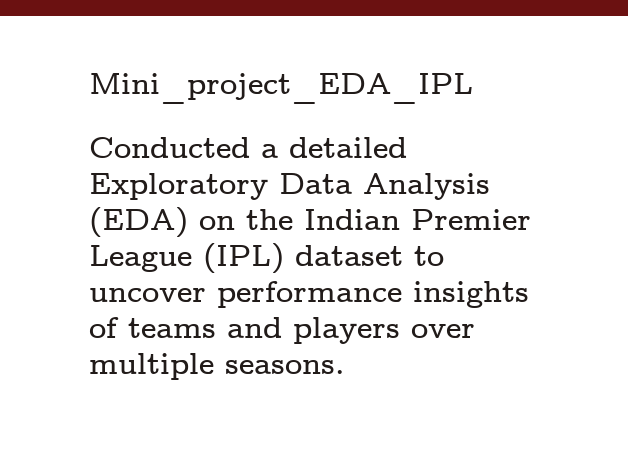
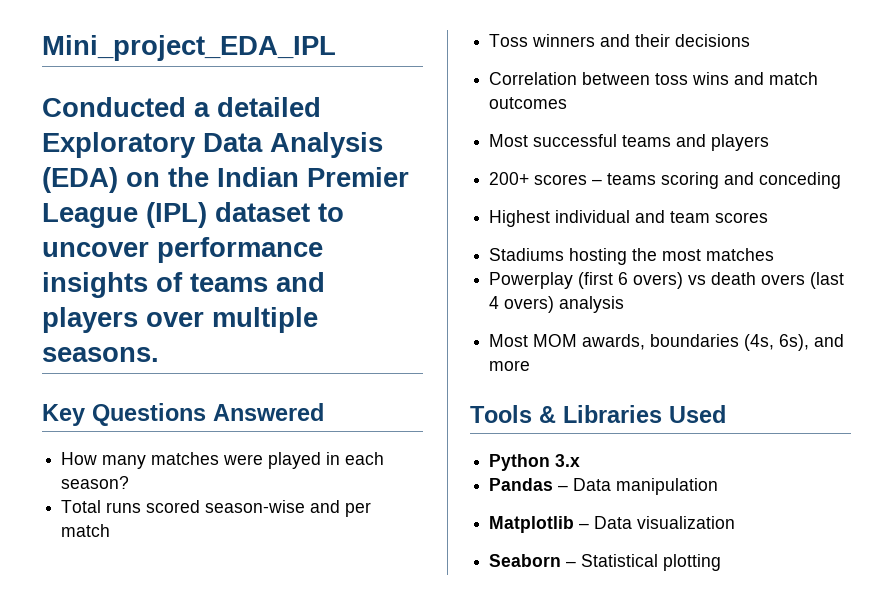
(345, 367) none -> [42,403,324,426] [61,452,385,469] [61,476,130,489] [61,500,372,517] [61,524,111,537] [489,34,751,47] [489,72,819,85] [489,97,568,109] [489,134,770,151] [489,172,842,189] [489,210,769,227] [489,248,775,265] [489,272,845,289] [489,296,625,313] [489,334,845,351] [489,360,531,371] [470,405,726,423] [489,454,581,471] [489,478,719,495] [489,516,736,533] [489,554,722,571] // Key Questions Answered // How many matches were played in each season? // Total runs scored season-wise and per match // Toss winners and their decisions // Correlation between toss wins and match outcomes // Most successful teams and players // 200+ scores – teams scoring and conceding // Highest individual and team scores // Stadiums hosting the most matches // Powerplay (first 6 overs) vs death overs (last 4 overs) analysis // Most MOM awards, boundaries (4s, 6s), and more // Tools & Libraries Used // Python 3.x // Pandas – Data manipulation // Matplotlib – Data visualization // Seaborn – Statistical plotting

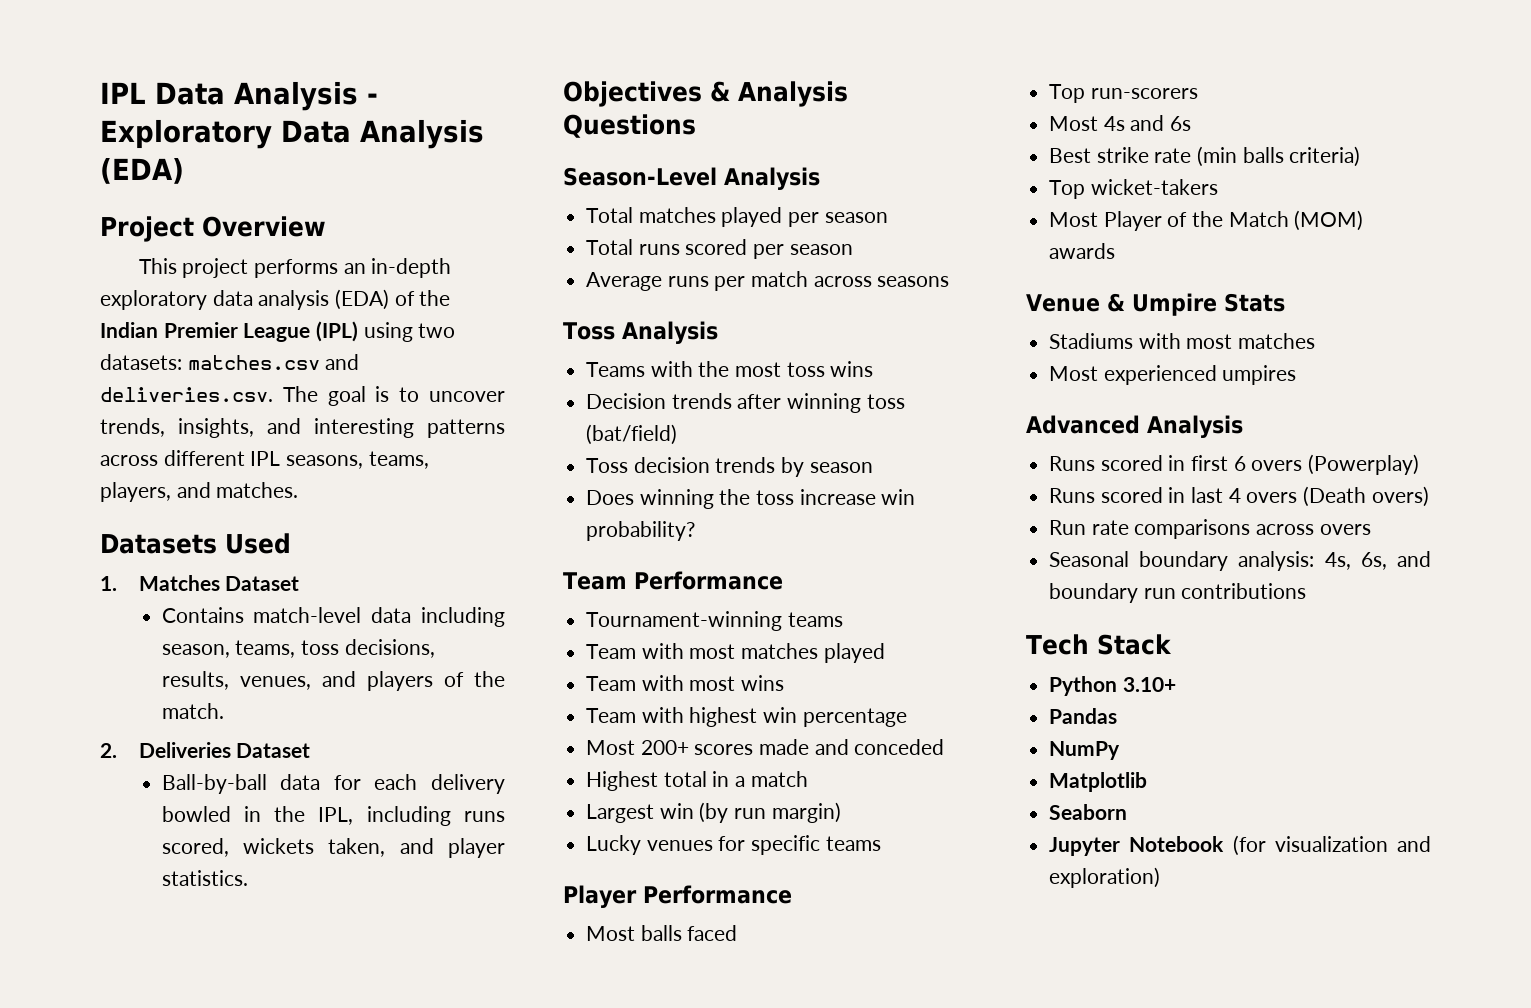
[42,35,336,61] [42,97,321,117] Mini_project_EDA_IPL // Conducted a detailed -> [100,81,378,111] IPL Data Analysis -
[126,172,160,187] on -> [100,216,326,242] [138,258,452,278] [100,289,415,310] // Project Overview // This project performs an in-depth exploratory data analysis (EDA) of
[215,202,344,222] [42,237,323,263] [42,272,325,298] [42,307,318,333] [42,347,159,362] [42,403,324,426] [61,452,385,469] [61,476,130,489] dataset to uncover performance insights of teams and players over multiple seasons. // Key Questions Answered // How many matches were played in each season? -> [363,322,456,342] [100,354,360,370] [100,386,505,406] [100,418,505,438] [100,450,429,469] [100,482,299,502] [100,533,291,554] [100,575,300,591] [161,607,505,627] [161,639,435,658] [161,671,505,691] [161,703,224,719] [100,742,311,758] [161,774,505,794] [161,806,505,826] [161,838,505,858] [161,870,248,886] [563,81,848,107] [563,114,696,138] [563,167,820,190] [586,207,888,227] using two datasets: matches.csv and deliveries.csv. The goal is to uncover trends, insights, and interesting patterns across different IPL seasons, teams, players, and matches. // Datasets Used // 1. Matches Dataset // Contains match-level data including season, teams, toss decisions, results, venues, and players of the match. // 2. Deliveries Dataset // Ball-by-ball data for each delivery bowled in the IPL, including runs scored, wickets taken, and player statistics. // Objectives & Analysis Questions // Season-Level Analysis // Total matches played per season
[205,500,341,513] season-wise and -> [753,244,853,259] [586,272,709,291] per season // Average runs
[489,34,751,47] [489,72,819,85] [489,97,568,109] [489,134,770,151] [489,172,842,189] [489,210,769,227] // Toss winners and their decisions // Correlation between toss wins and match outcomes // Most successful teams and players // 200+ scores – teams scoring and conceding // Highest individual and team scores -> [813,276,950,287] [563,321,718,344] [586,361,874,377] [586,393,905,413] [586,424,678,445] [586,457,873,477] [586,489,916,509] [586,521,696,541] [563,571,783,590] [586,611,843,631] [586,643,885,663] [586,675,785,691] [586,707,907,727] [586,739,945,755] [586,771,808,791] [586,802,841,823] [586,835,881,855] [563,885,792,908] [586,925,738,941] [1049,84,1198,103] [1049,115,1192,131] [1049,146,1361,167] [1049,179,1218,199] [1049,210,1364,231] [1049,243,1116,259] [1026,293,1285,316] across seasons // Toss Analysis // Teams with the most toss wins // Decision trends after winning toss (bat/field) // Toss decision trends by season // Does winning the toss increase win probability? // Team Performance // Tournament-winning teams // Team with most matches played // Team with most wins // Team with highest win percentage // Most 200+ scores made and conceded // Highest total in a match // Largest win (by run margin) // Lucky venues for specific teams // Player Performance // Most balls faced // Top run-scorers // Most 4s and 6s // Best strike rate (min balls criteria) // Top wicket-takers // Most Player of the Match (MOM) awards // Venue & Umpire Stats
[569,248,658,265] hosting the -> [1138,333,1181,349] with
[489,272,845,289] [489,296,625,313] [489,334,845,351] [489,360,531,371] [470,405,726,423] Powerplay (first 6 overs) vs death overs (last 4 overs) analysis // Most MOM awards, boundaries (4s, 6s), and more // Tools & Libraries Used -> [1049,365,1297,385] [1026,415,1243,438] [1049,454,1420,475] [1049,486,1429,507] [1049,519,1371,539] [1049,551,1431,571] [1049,583,1307,603] [1026,634,1172,655] Most experienced umpires // Advanced Analysis // Runs scored in first 6 overs (Powerplay) // Runs scored in last 4 overs (Death overs) // Run rate comparisons across overs // Seasonal boundary analysis: 4s, 6s, and boundary run contributions // Tech Stack
[555,454,581,467] 3.x -> [1122,677,1176,692] 3.10+
[558,478,719,495] [489,516,736,533] [489,554,722,571] – Data manipulation // Matplotlib – Data visualization // Seaborn – Statistical plotting -> [1049,741,1121,760] [1049,772,1148,792] [1049,804,1128,820] [1049,835,1431,856] [1049,867,1161,888] // NumPy // Matplotlib // Seaborn // Jupyter Notebook (for visualization and exploration)

